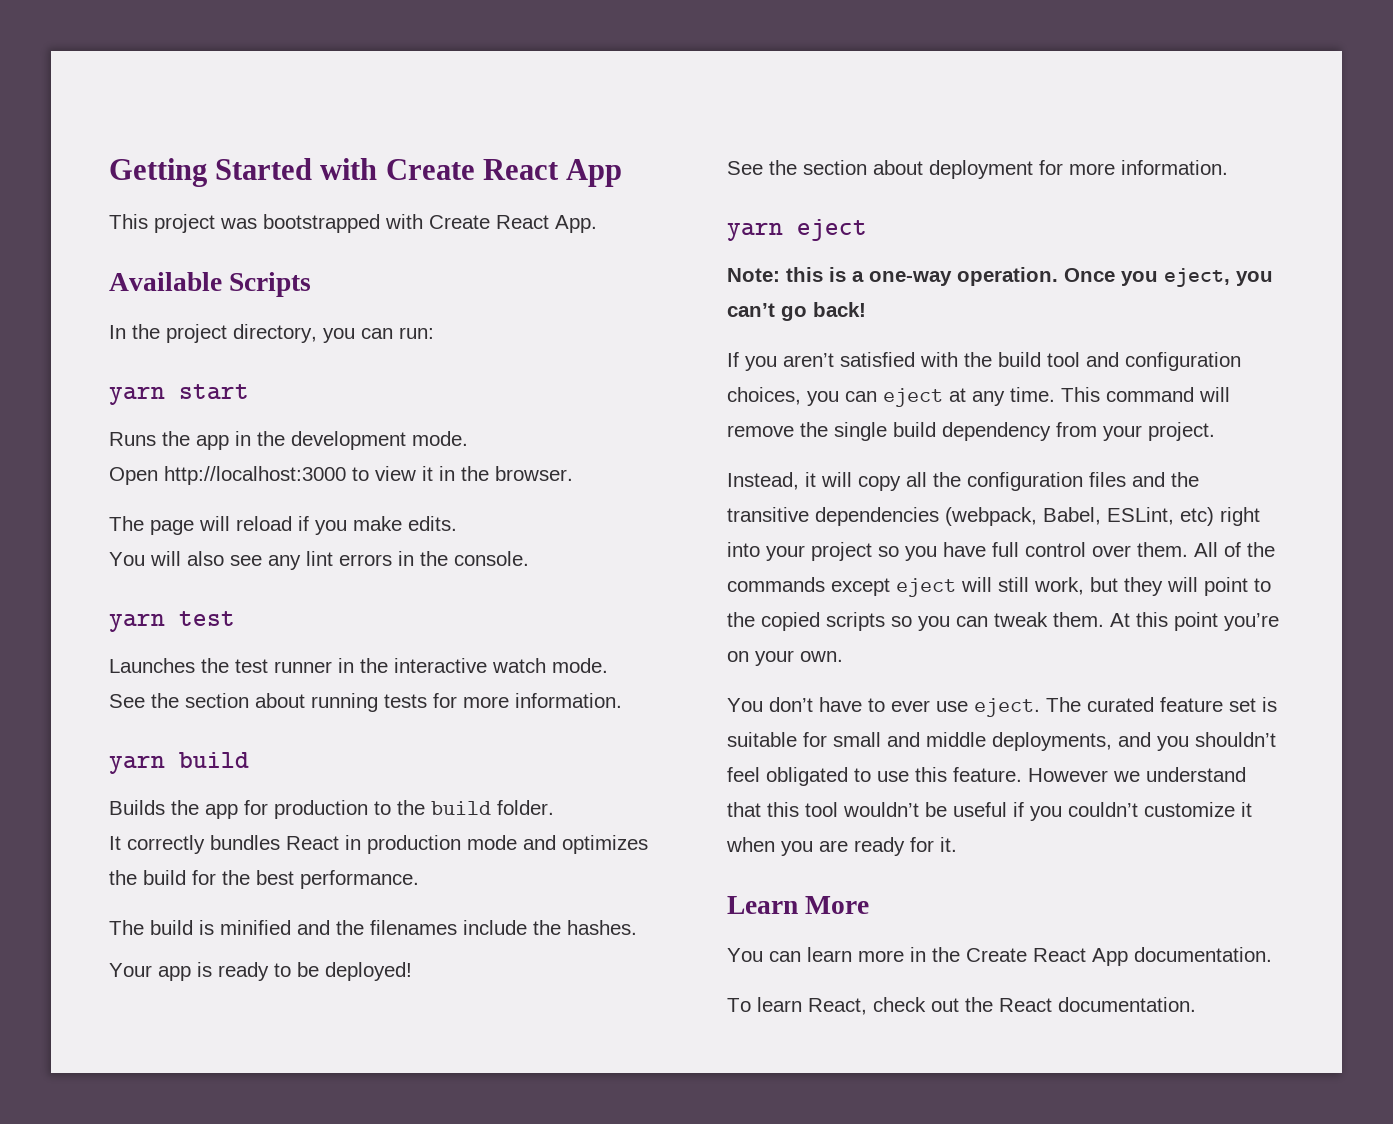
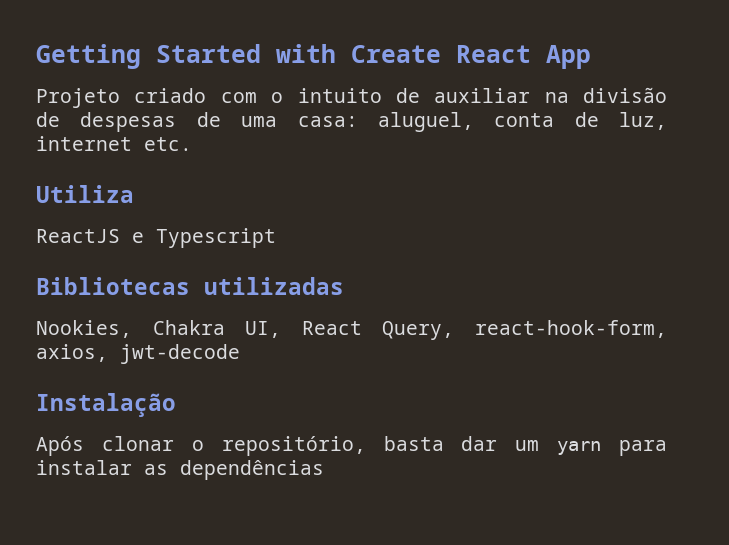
[109,214,597,233] [109,272,312,297] [109,324,434,343] [109,384,249,405] [109,431,468,450] [109,466,573,485] [109,516,457,535] [109,551,529,570] [109,611,235,632] [109,658,608,673] [109,693,622,712] [109,752,249,774] [109,800,554,819] [109,835,648,854] [109,870,419,889] [109,920,637,935] [109,962,412,981] [727,160,1228,179] [727,219,867,241] [727,267,1273,287] [727,302,866,321] [727,352,1241,371] [727,387,1230,407] [727,422,1215,441] [727,472,1199,491] [727,507,1260,526] [727,542,1275,561] [727,577,1271,597] [727,612,1279,631] [727,650,843,666] [727,697,1277,717] [727,732,1276,751] [727,767,1246,786] [727,802,1252,821] [726,837,957,856] [727,896,870,914] [727,947,1272,966] [727,997,1196,1015] This project was bootstrapped with Create React App. // Available Scripts // In the project directory, you can run: // yarn start // Runs the app in the development mode. // Open http://localhost:3000 to view it in the browser. // The page will reload if you make edits. // You will also see any lint errors in the console. // yarn test // Launches the test runner in the interactive watch mode. // See the section about running tests for more information. // yarn build // Builds the app for production to the build folder. // It correctly bundles React in production mode and optimizes the build for the best performance. // The build is minified and the filenames include the hashes. // Your app is ready to be deployed! // See the section about deployment for more information. // yarn eject // Note: this is a one-way operation. Once you eject, you can’t go back! // If you aren’t satisfied with the build tool and configuration choices, you can eject at any time. This command will remove the single build dependency from your project. // Instead, it will copy all the configuration files and the transitive dependencies (webpack, Babel, ESLint, etc) right into your project so you have full control over them. All of the commands except eject will still work, but they will point to the copied scripts so you can tweak them. At this point you’re on your own. // You don’t have to ever use eject. The curated feature set is suitable for small and middle deployments, and you shouldn’t feel obligated to use this feature. However we understand that this tool wouldn’t be useful if you couldn’t customize it when you are ready for it. // Learn More // You can learn more in the Create React App documentation. // To learn React, check out the React documentation. -> [36,87,667,108] [36,112,667,132] [36,136,192,151] [36,185,134,203] [36,228,276,248] [36,277,344,295] [36,320,667,340] [36,344,240,364] [36,393,176,417] [36,436,667,456] [36,460,324,480] Projeto criado com o intuito de auxiliar na divisão de despesas de uma casa: aluguel, conta de luz, internet etc. // Utiliza // ReactJS e Typescript // Bibliotecas utilizadas // Nookies, Chakra UI, React Query, react-hook-form, axios, jwt-decode // Instalação // Após clonar o repositório, basta dar um yarn para instalar as dependências

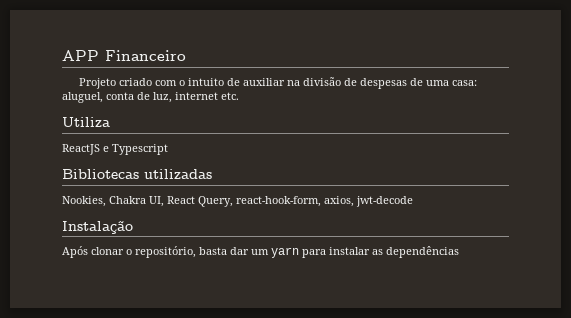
[36,44,591,69] Getting Started with Create React App -> [62,50,186,61] APP Financeiro

